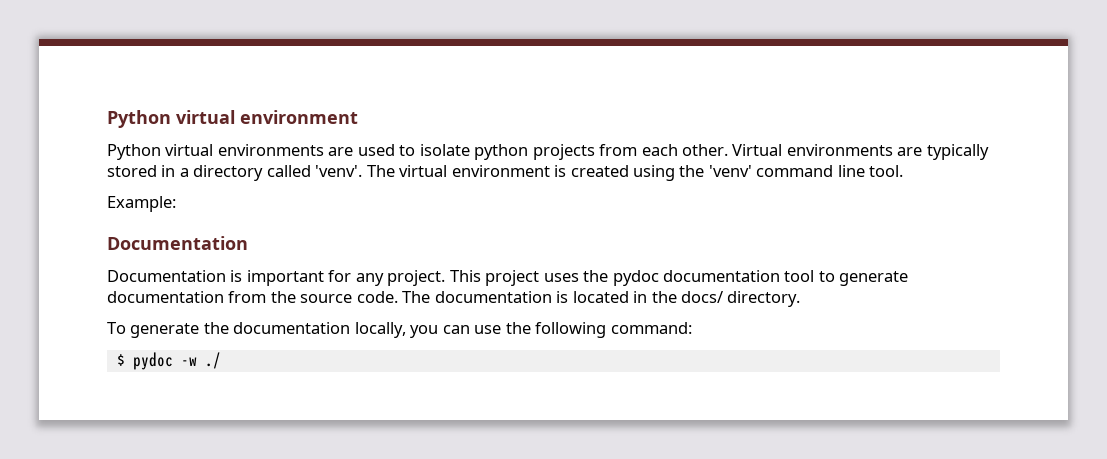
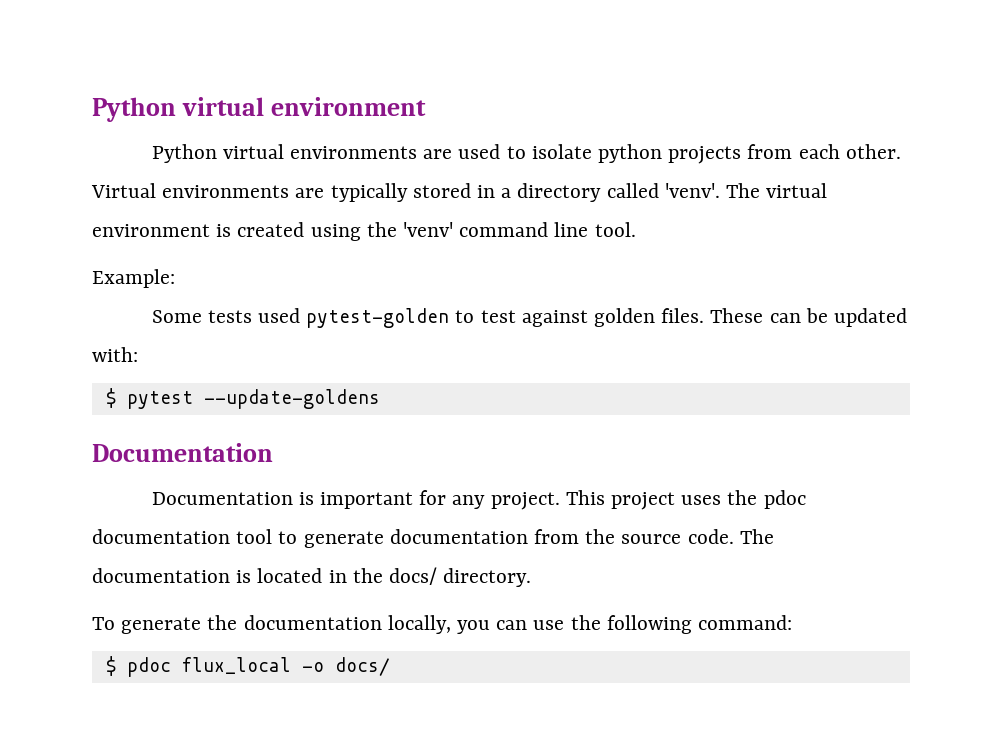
(176, 204) none -> [151,308,908,328] [92,347,138,362] [105,388,380,409] // Some tests used pytest-golden to test against golden files. These can be updated with: // $ pytest --update-goldens
[612,270,659,286] pydoc -> [763,490,806,509] pdoc
[132,352,221,370] pydoc -w ./ -> [126,657,390,677] pdoc flux_local -o docs/

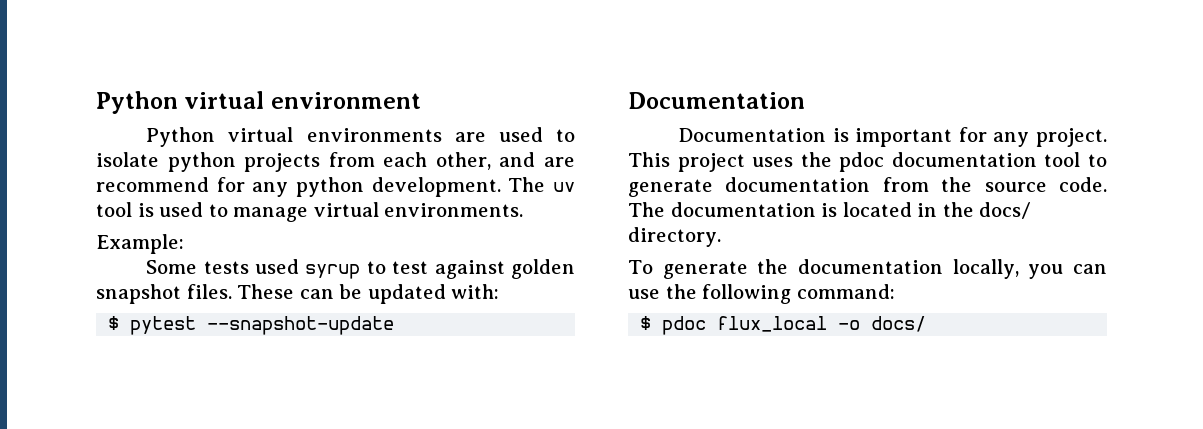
[845,144,901,159] [91,183,828,202] [92,222,636,241] other. Virtual environments are typically stored in a directory called 'venv'. The virtual environment is created using the 'venv' command line tool. -> [435,152,575,170] [96,177,575,197] [96,202,524,222] other, and are recommend for any python development. The uv tool is used to manage virtual environments.
[306,308,450,328] pytest-golden -> [305,264,361,279] syrup
(656, 317) none -> [96,284,181,304] snapshot
[203,389,380,409] --update-goldens -> [207,316,395,335] --snapshot-update

